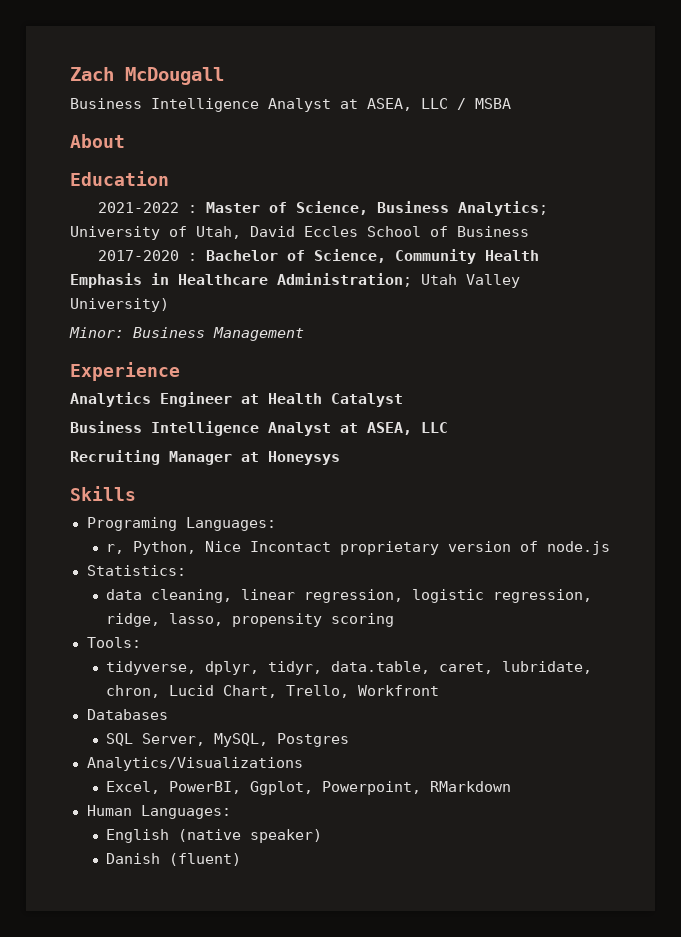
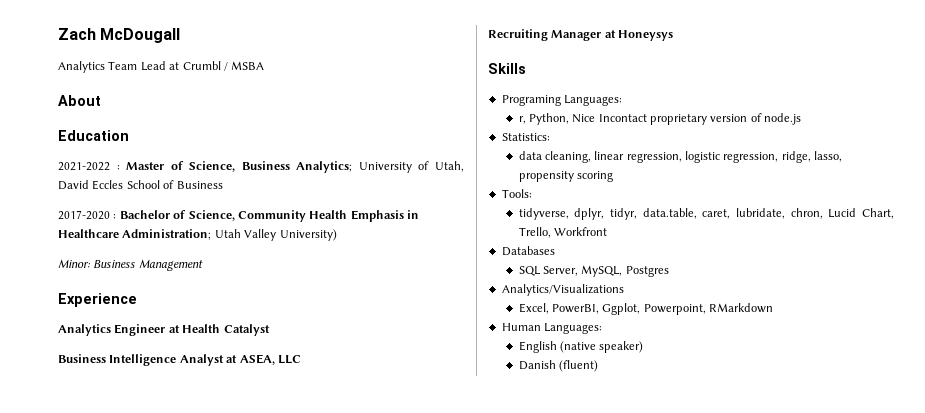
[70,98,448,112] Business Intelligence Analyst at ASEA, LLC -> [58,61,221,73] Analytics Team Lead at Crumbl

